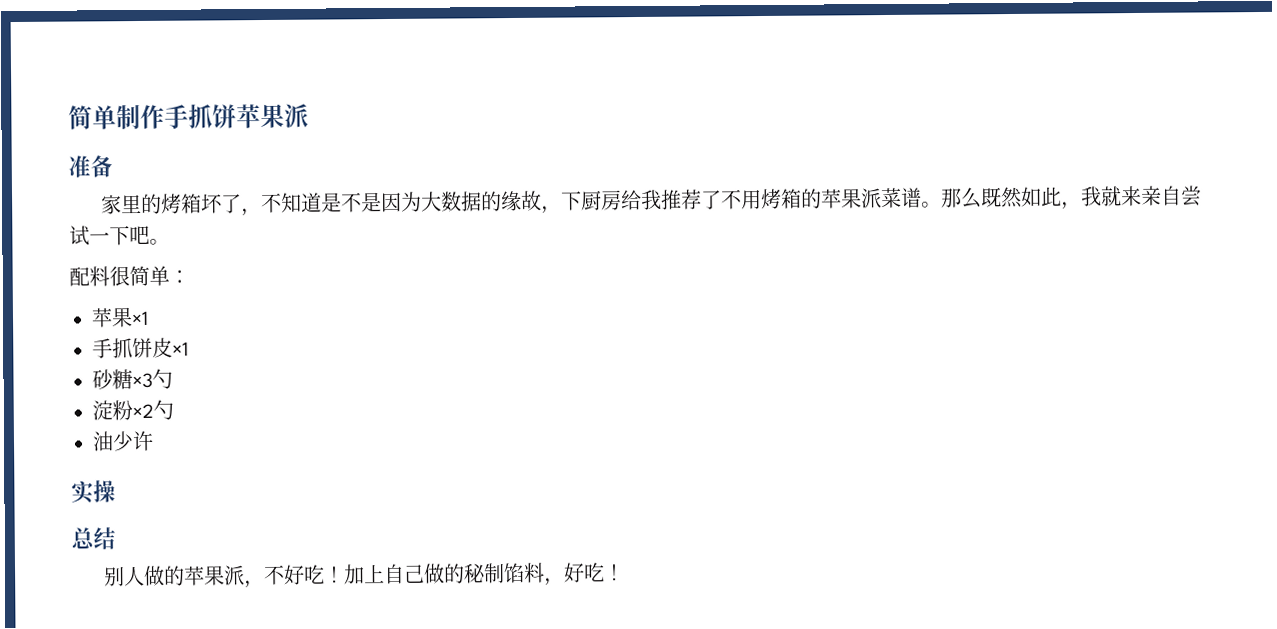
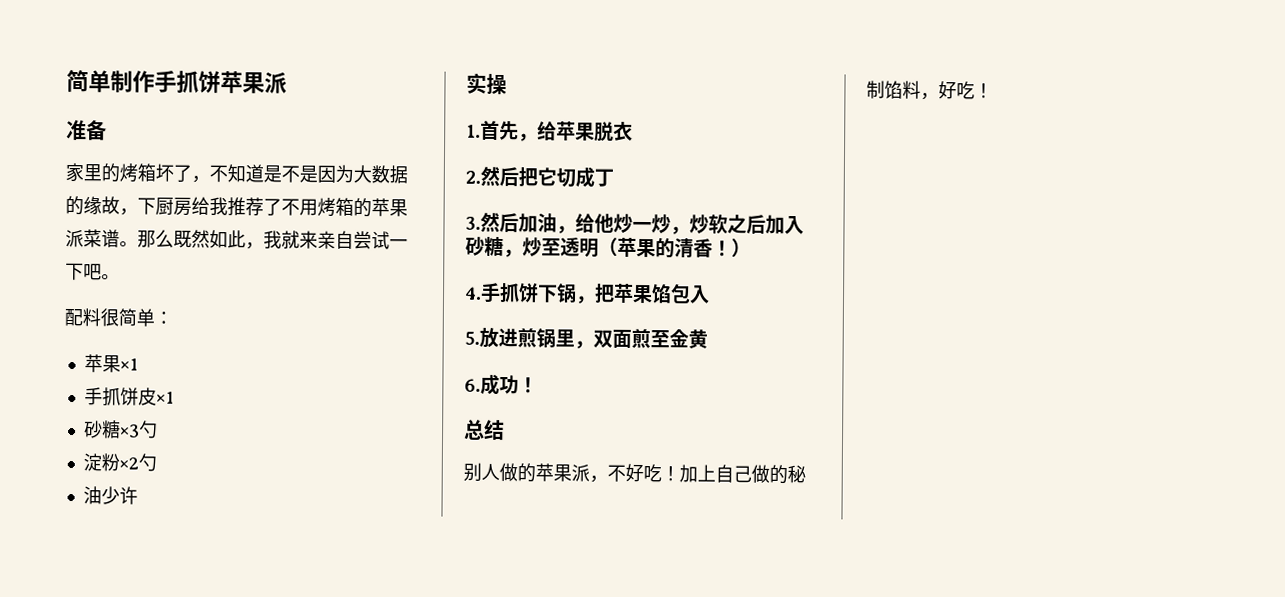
(116, 491) none -> [466,119,633,142] [465,165,614,188] [465,211,804,235] [465,236,751,259] [464,282,710,304] [464,327,708,349] [464,373,538,396] // 1.首先，给苹果脱衣 // 2.然后把它切成丁 // 3.然后加油，给他炒一炒，炒软之后加入砂糖，炒至透明（苹果的清香！） // 4.手抓饼下锅，把苹果馅包入 // 5.放进煎锅里，双面煎至金黄 // 6.成功！

